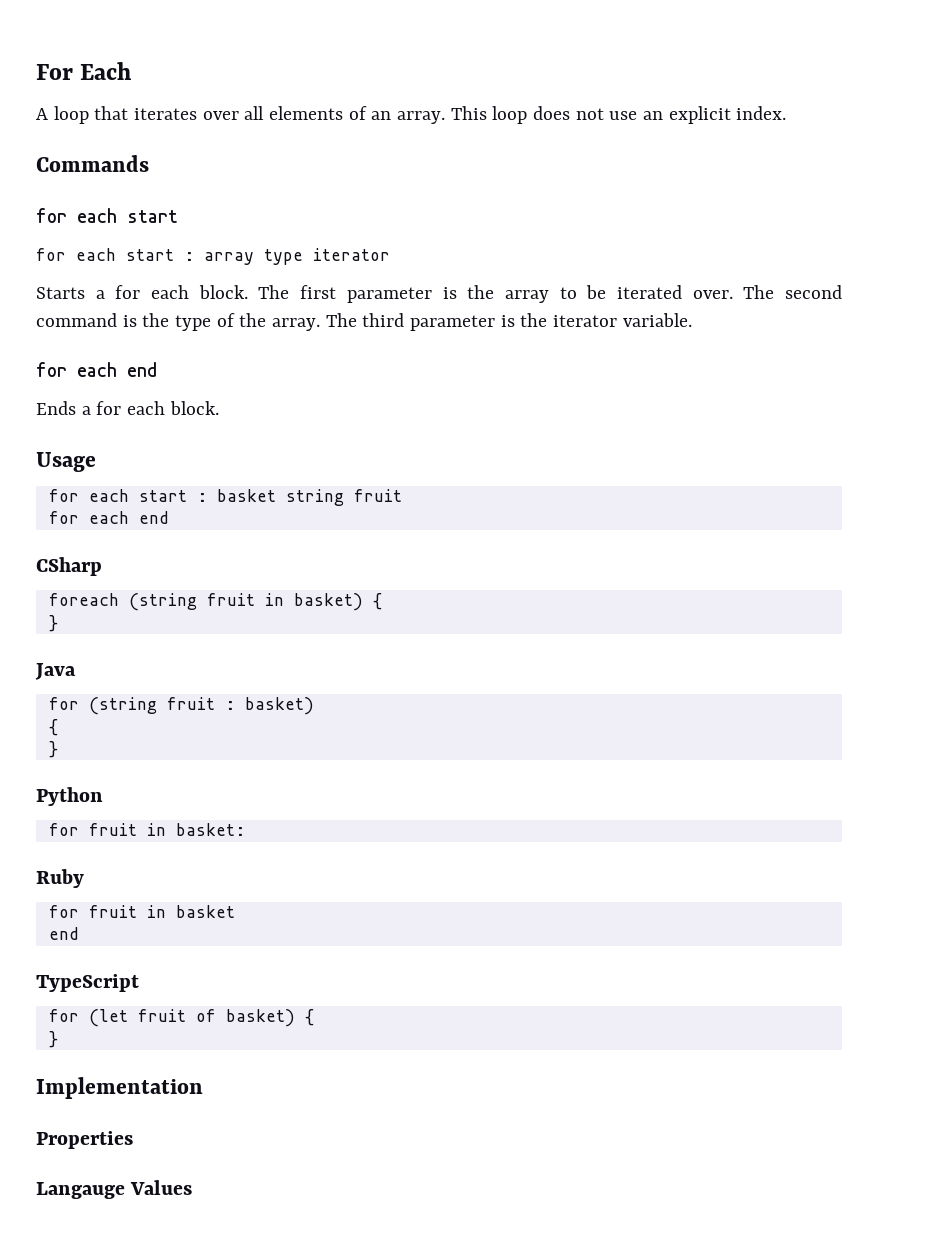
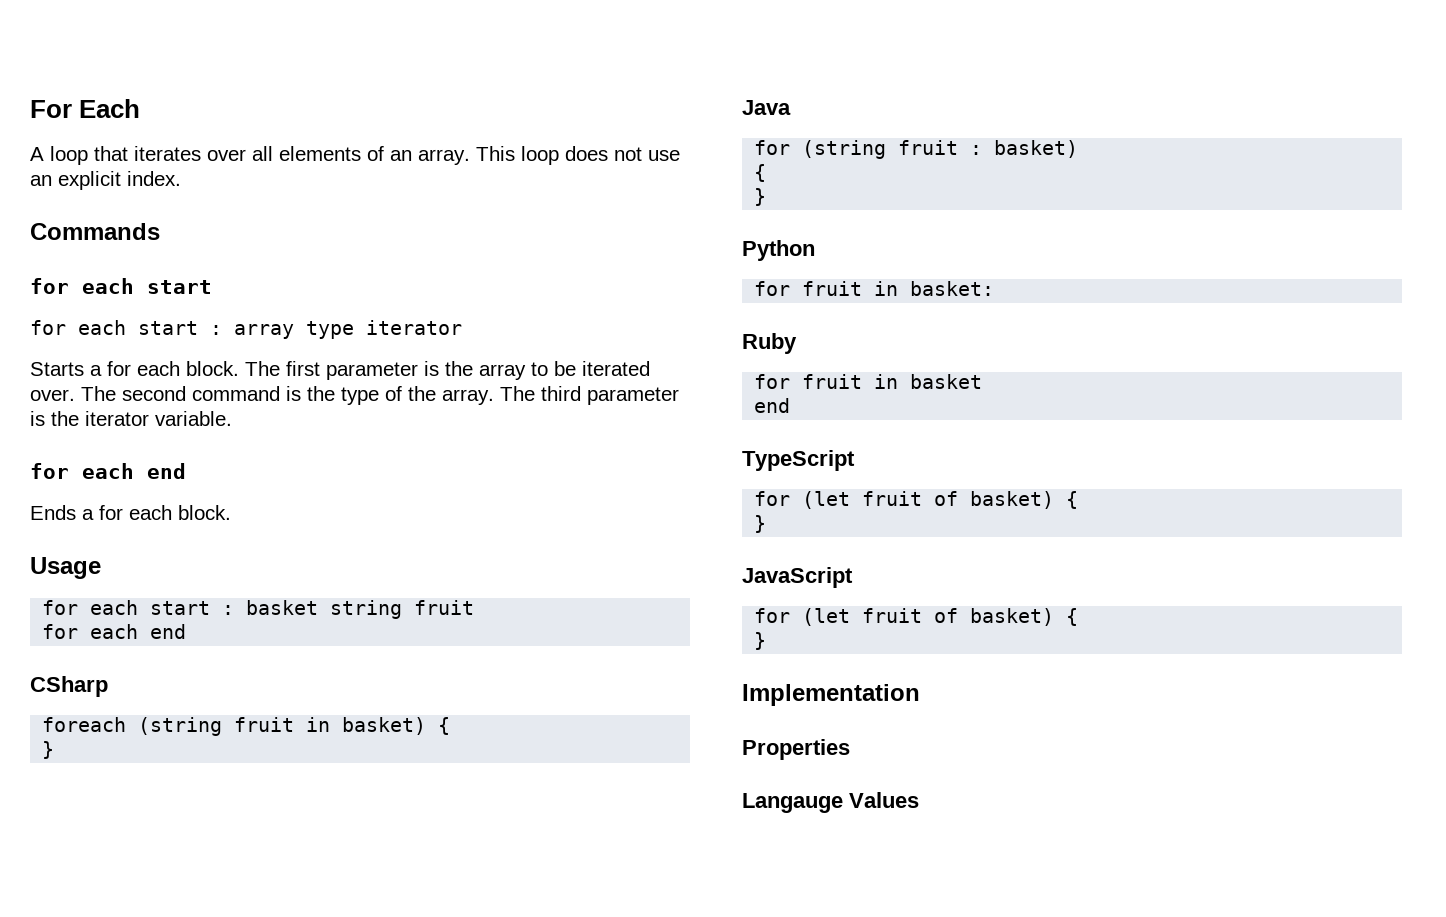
(58, 1039) none -> [742,567,853,588] [754,608,1079,626] [754,632,767,650] // JavaScript // for (let fruit of basket) { // }

